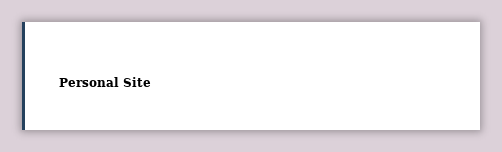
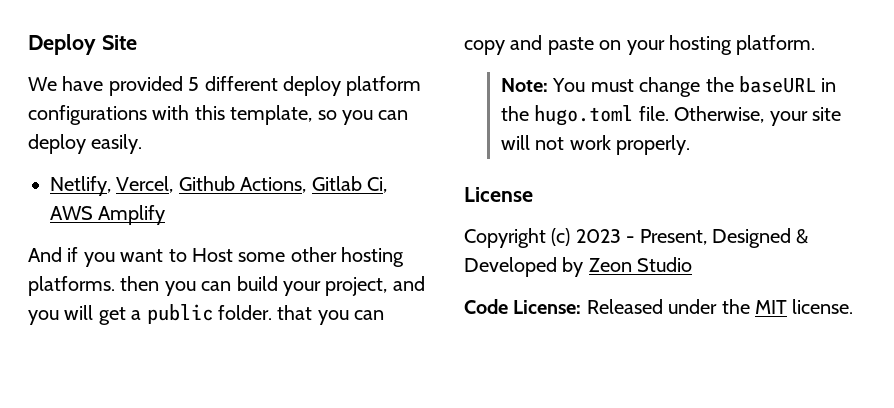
[59,77,119,87] Personal -> [28,34,96,55] Deploy
(151, 82) none -> [28,76,422,96] [28,105,409,125] [28,134,143,154] [50,176,387,196] [50,205,166,225] [28,247,405,267] [28,276,425,296] [28,304,385,325] [464,35,816,55] [501,76,837,97] [501,105,842,126] [501,135,691,155] [464,187,533,202] [464,228,809,248] [464,257,693,277] [464,299,854,314] // We have provided 5 different deploy platform configurations with this template, so you can deploy easily. // Netlify, Vercel, Github Actions, Gitlab Ci, AWS Amplify // And if you want to Host some other hosting platforms. then you can build your project, and you will get a public folder. that you can copy and paste on your hosting platform. // Note: You must change the baseURL in the hugo.toml file. Otherwise, your site will not work properly. // License // Copyright (c) 2023 - Present, Designed & Developed by Zeon Studio // Code License: Released under the MIT license.

